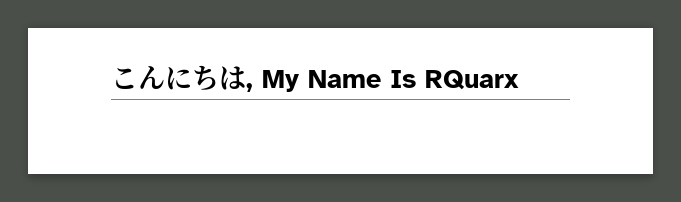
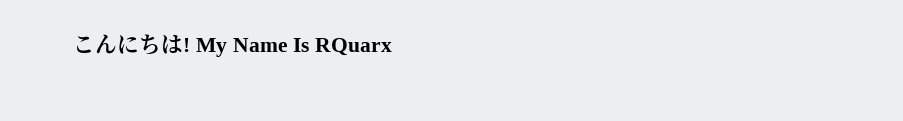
[246,83,253,92] , -> [183,38,190,52] !

